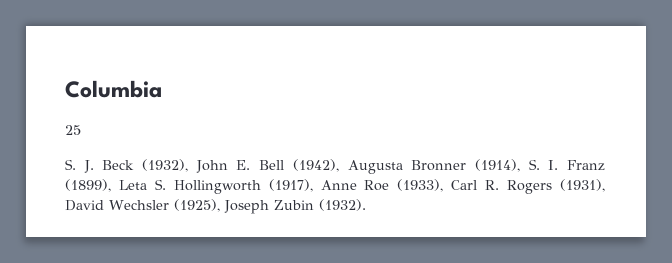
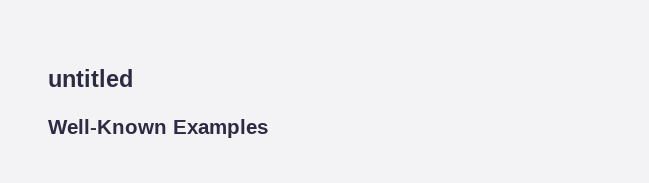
[65,80,162,98] [65,125,81,135] [65,159,605,174] [65,179,606,194] [65,199,366,214] Columbia // 25 // S. J. Beck (1932), John E. Bell (1942), Augusta Bronner (1914), S. I. Franz (1899), Leta S. Hollingworth (1917), Anne Roe (1933), Carl R. Rogers (1931), David Wechsler (1925), Joseph Zubin (1932). -> [48,69,133,87] [48,119,268,138] untitled // Well-Known Examples

